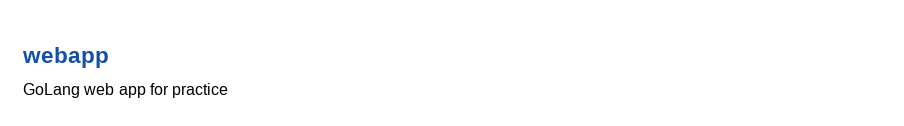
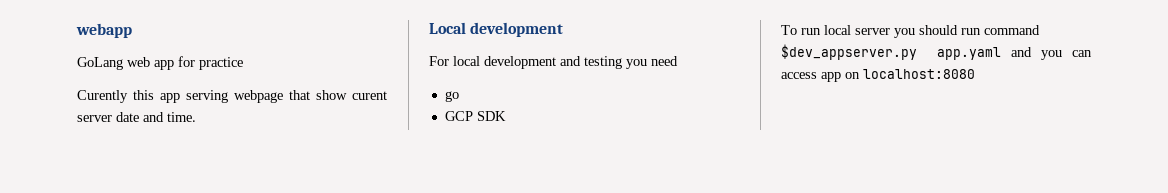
(229, 90) none -> [77,90,387,103] [77,112,196,122] [429,22,564,37] [429,56,678,69] [444,91,459,102] [444,111,506,121] [781,25,1040,38] [781,44,1092,60] [781,69,975,82] // Curently this app serving webpage that show curent server date and time. // Local development // For local development and testing you need // go // GCP SDK // To run local server you should run command $dev_appserver.py app.yaml and you can access app on localhost:8080

